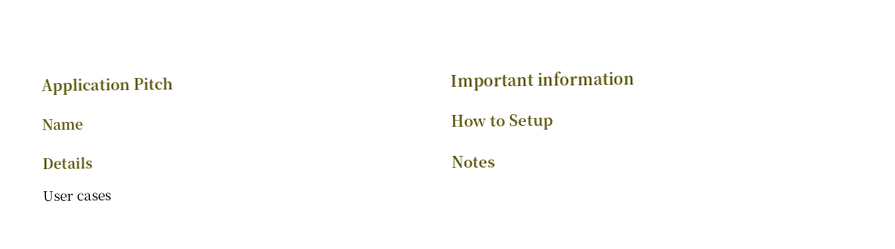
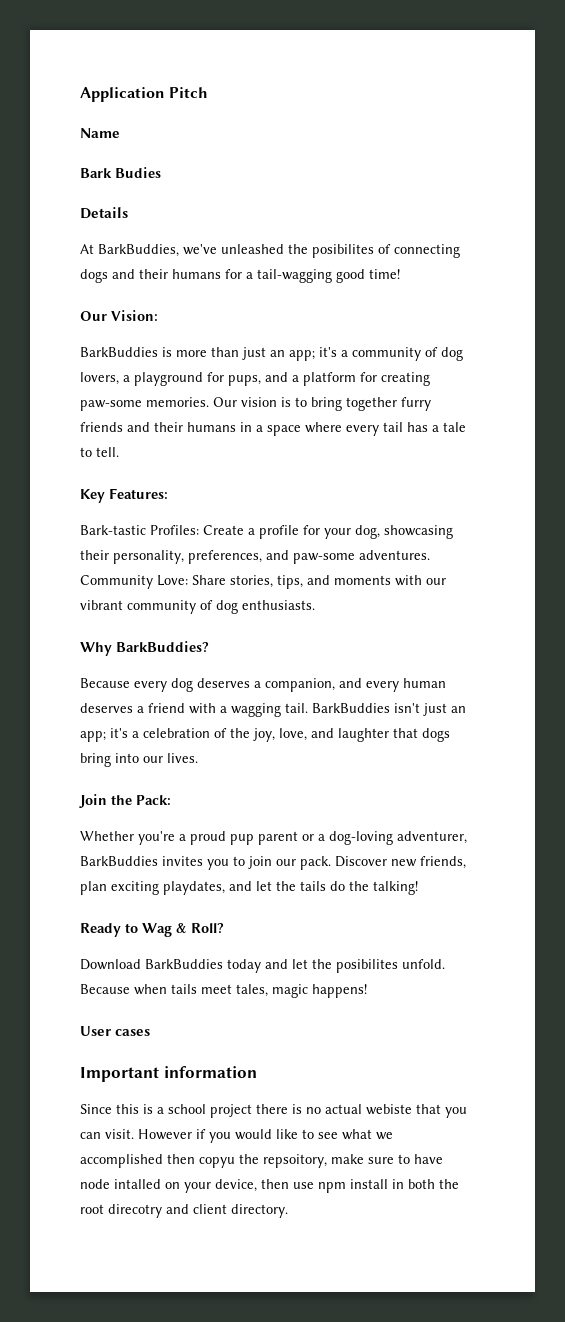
(84, 124) none -> [80,167,161,178] // Bark Budies
[42,190,111,202] [450,70,636,91] [450,113,555,131] [451,155,495,168] User cases // Important information // How to Setup // Notes -> [80,244,460,258] [80,269,400,283] [80,310,158,321] [80,347,463,361] [80,372,430,386] [80,397,431,411] [80,422,466,436] [80,447,119,457] [80,488,168,503] [80,525,453,539] [80,550,430,564] [80,575,446,589] [80,600,315,614] [80,641,209,656] [80,678,446,692] [80,703,466,717] [80,728,450,742] [80,753,198,767] [79,794,171,808] [80,831,467,845] [80,856,466,870] [80,881,418,895] [80,923,224,937] [80,959,445,973] [80,984,367,998] [80,1026,151,1036] [80,1066,257,1082] [80,1104,467,1118] [80,1129,393,1143] [80,1154,443,1168] [80,1179,459,1193] [80,1204,288,1218] At BarkBuddies, we've unleashed the posibilites of connecting dogs and their humans for a tail-wagging good time! // Our Vision: // BarkBuddies is more than just an app; it's a community of dog lovers, a playground for pups, and a platform for creating paw-some memories. Our vision is to bring together furry friends and their humans in a space where every tail has a tale to tell. // Key Features: // Bark-tastic Profiles: Create a profile for your dog, showcasing their personality, preferences, and paw-some adventures. Community Love: Share stories, tips, and moments with our vibrant community of dog enthusiasts. // Why BarkBuddies? // Because every dog deserves a companion, and every human deserves a friend with a wagging tail. BarkBuddies isn't just an app; it's a celebration of the joy, love, and laughter that dogs bring into our lives. // Join the Pack: // Whether you're a proud pup parent or a dog-loving adventurer, BarkBuddies invites you to join our pack. Discover new friends, plan exciting playdates, and let the tails do the talking! // Ready to Wag & Roll? // Download BarkBuddies today and let the posibilites unfold. Because when tails meet tales, magic happens! // User cases // Important information // Since this is a school project there is no actual webiste that you can visit. However if you would like to see what we accomplished then copyu the repsoitory, make sure to have node intalled on your device, then use npm install in both the root direcotry and client directory.

